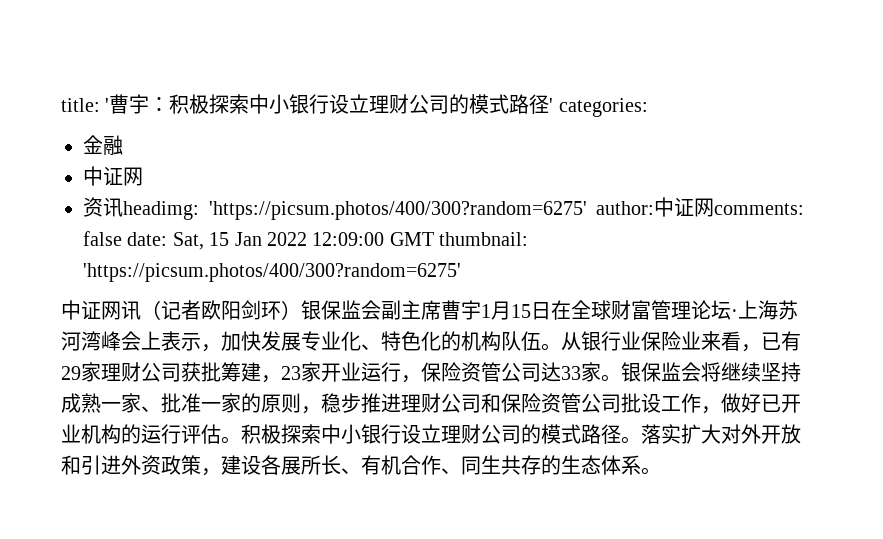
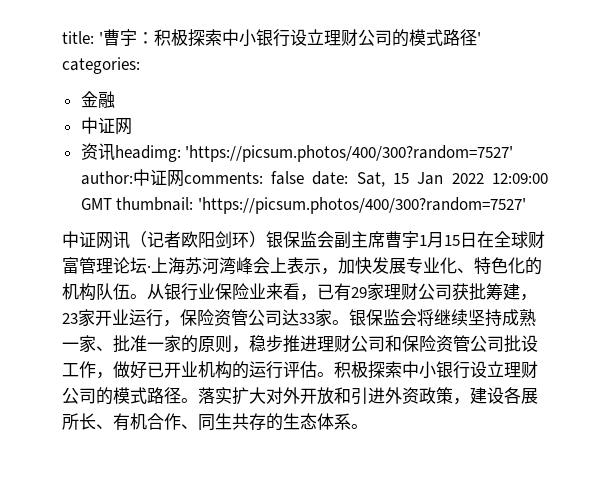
[208,201,587,220] 'https://picsum.photos/400/300?random=6275' -> [185,145,514,162] 'https://picsum.photos/400/300?random=7527'
[83,263,461,282] 'https://picsum.photos/400/300?random=6275' -> [197,197,526,214] 'https://picsum.photos/400/300?random=7527'

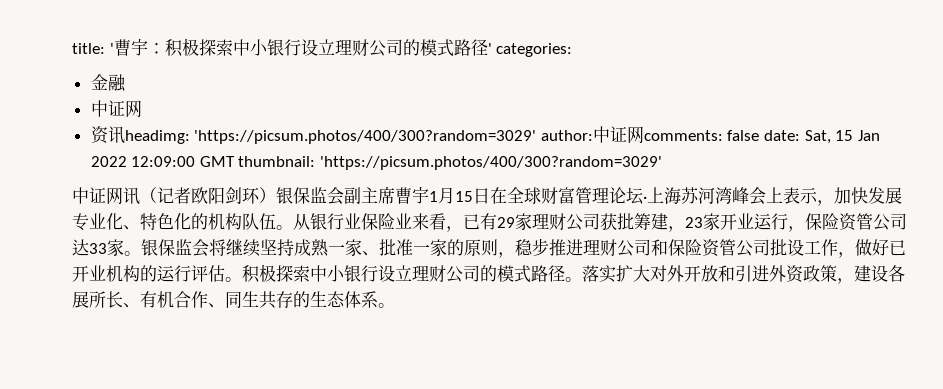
[185,145,514,162] 'https://picsum.photos/400/300?random=7527' -> [194,130,537,144] 'https://picsum.photos/400/300?random=3029'
[197,197,526,214] 'https://picsum.photos/400/300?random=7527' -> [320,156,663,170] 'https://picsum.photos/400/300?random=3029'

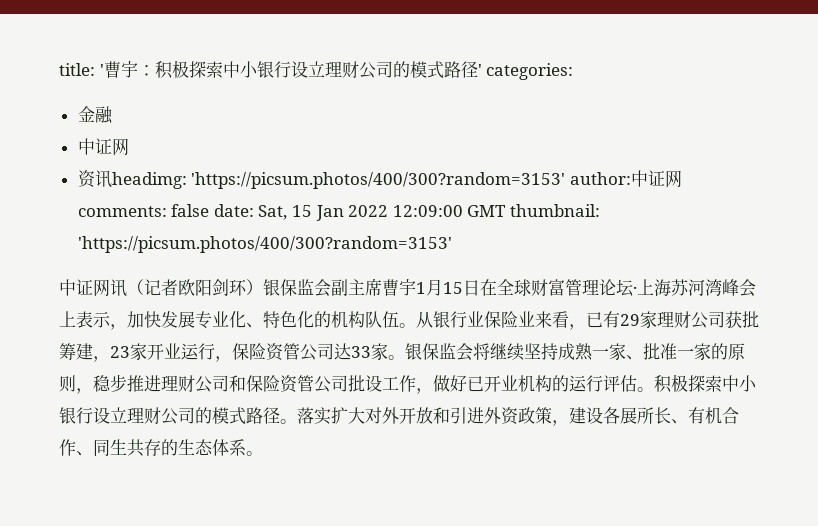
[194,130,537,144] 'https://picsum.photos/400/300?random=3029' -> [191,172,566,189] 'https://picsum.photos/400/300?random=3153'
[320,156,663,170] 'https://picsum.photos/400/300?random=3029' -> [77,236,452,253] 'https://picsum.photos/400/300?random=3153'

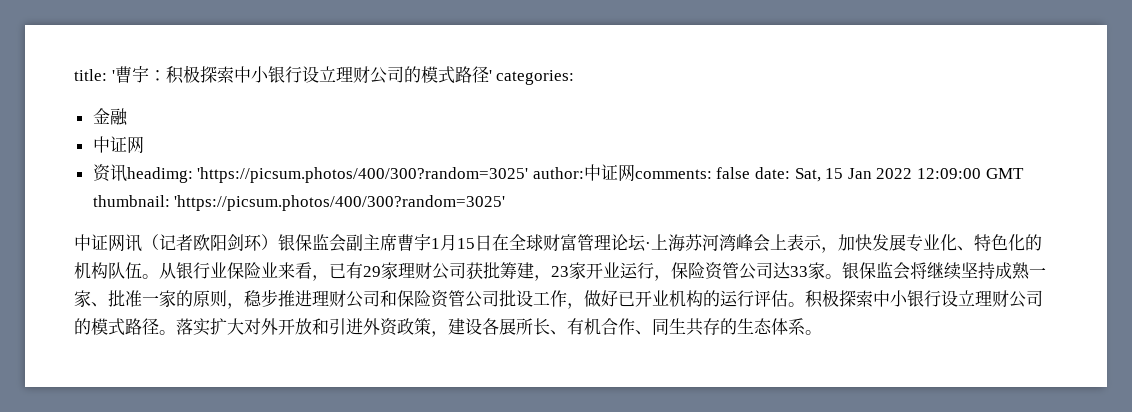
[191,172,566,189] 'https://picsum.photos/400/300?random=3153' -> [197,167,529,183] 'https://picsum.photos/400/300?random=3025'
[77,236,452,253] 'https://picsum.photos/400/300?random=3153' -> [174,195,506,211] 'https://picsum.photos/400/300?random=3025'

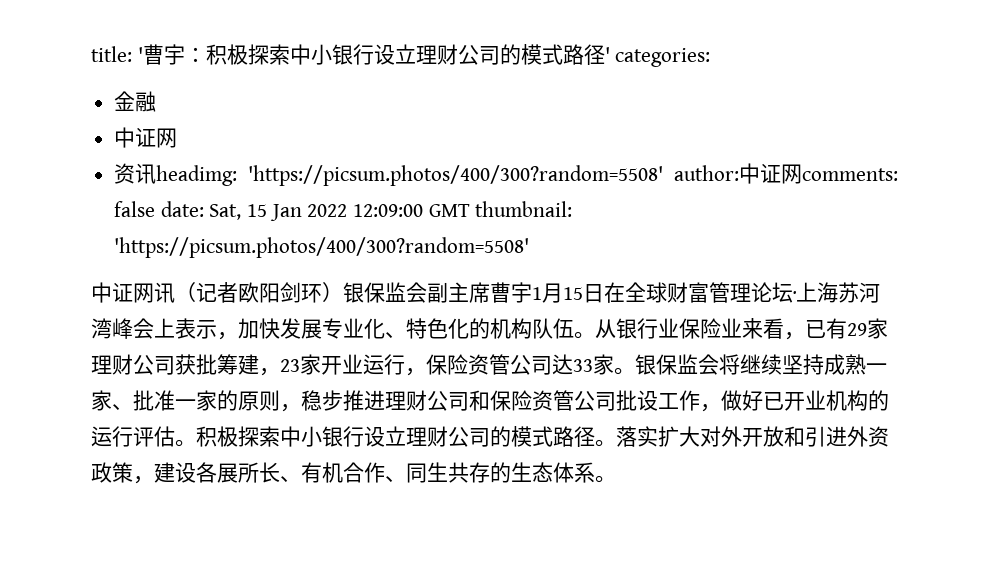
[197,167,529,183] 'https://picsum.photos/400/300?random=3025' -> [248,165,664,186] 'https://picsum.photos/400/300?random=5508'
[174,195,506,211] 'https://picsum.photos/400/300?random=3025' -> [114,237,530,258] 'https://picsum.photos/400/300?random=5508'

